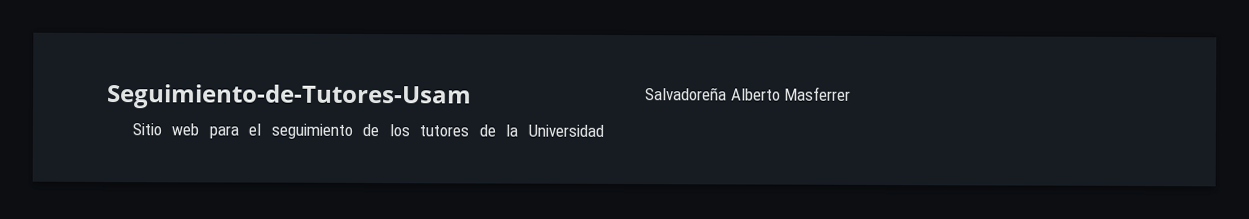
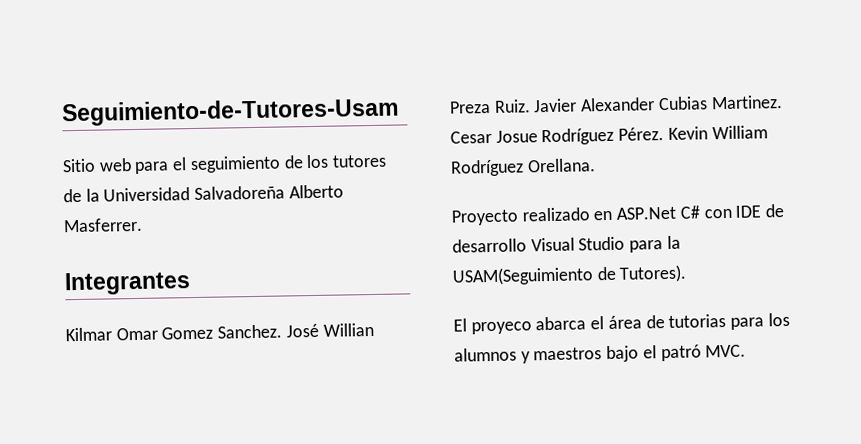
[784,86,852,101] Masferrer -> [63,217,143,233] [64,271,191,296] [65,322,374,342] [449,95,783,114] [450,125,768,146] [450,158,596,177] [451,204,785,226] [452,235,681,253] [452,264,688,286] [453,312,790,335] [454,344,747,364] Masferrer. // Integrantes // Kilmar Omar Gomez Sanchez. José Willian Preza Ruiz. Javier Alexander Cubias Martinez. Cesar Josue Rodríguez Pérez. Kevin William Rodríguez Orellana. // Proyecto realizado en ASP.Net C# con IDE de desarrollo Visual Studio para la USAM(Seguimiento de Tutores). // El proyeco abarca el área de tutorias para los alumnos y maestros bajo el patró MVC.

